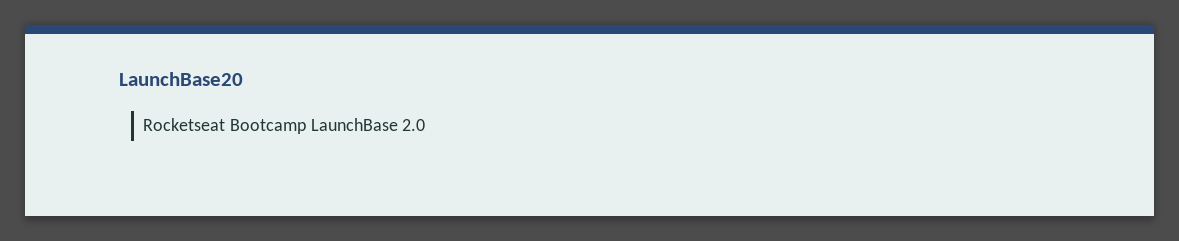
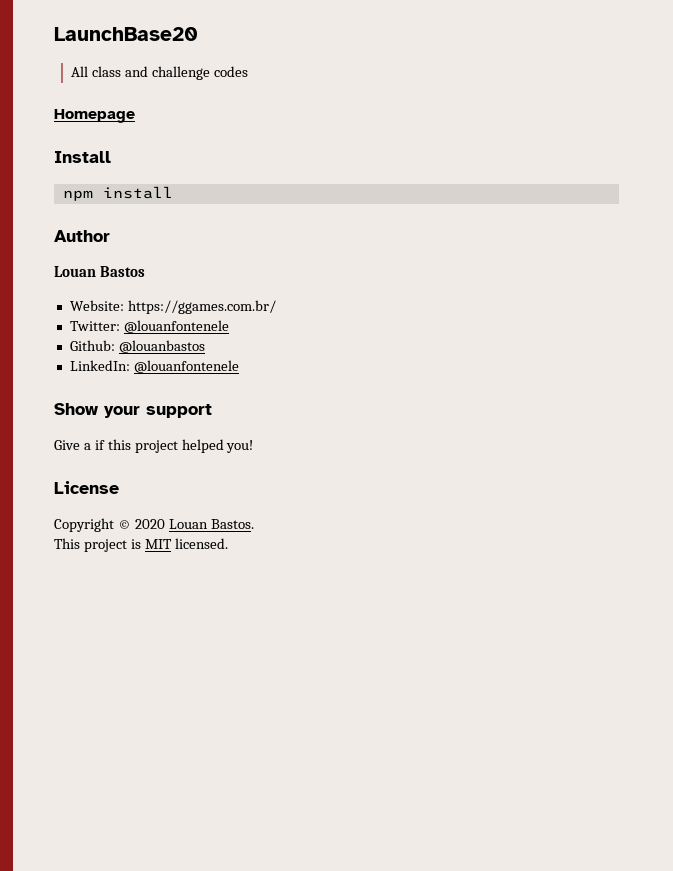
[143,118,426,134] Rocketseat Bootcamp LaunchBase 2.0 -> [71,66,248,80] [54,109,135,123] [54,151,111,163] [62,186,173,201] [54,230,110,242] [54,266,145,277] [69,300,276,314] [69,320,229,333] [69,340,205,353] [69,360,239,373] [54,403,212,418] [54,439,254,453] [54,481,119,494] [54,518,254,532] [54,538,228,552] All class and challenge codes // Homepage // Install // npm install // Author // Louan Bastos // Website: https://ggames.com.br/ // Twitter: @louanfontenele // Github: @louanbastos // LinkedIn: @louanfontenele // Show your support // Give a if this project helped you! // License // Copyright © 2020 Louan Bastos. // This project is MIT licensed.

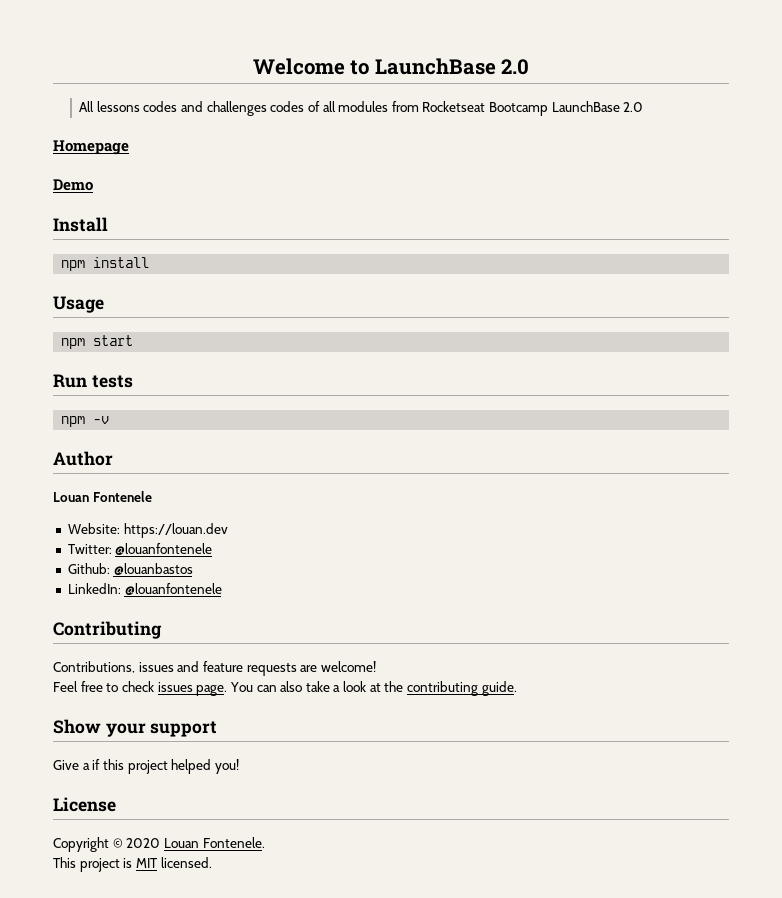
[54,27,198,41] [71,66,248,80] LaunchBase20 // All class and challenge codes -> [252,58,530,75] [79,101,644,116] Welcome to LaunchBase 2.0 // All lessons codes and challenges codes of all modules from Rocketseat Bootcamp LaunchBase 2.0
(135, 116) none -> [53,179,93,191] // Demo
(173, 192) none -> [53,296,104,313] [61,335,134,349] [53,374,133,388] [61,416,110,427] // Usage // npm start // Run tests // npm -v
[99,266,145,277] Bastos -> [92,491,152,502] Fontenele
[127,300,276,314] https://ggames.com.br/ -> [123,523,228,538] https://louan.dev
(239, 366) none -> [53,621,162,639] [53,661,376,676] [53,681,517,696] // Contributing // Contributions, issues and feature requests are welcome! // Feel free to check issues page. You can also take a look at the contributing guide.
[210,519,254,529] Bastos. -> [202,837,265,848] Fontenele.

